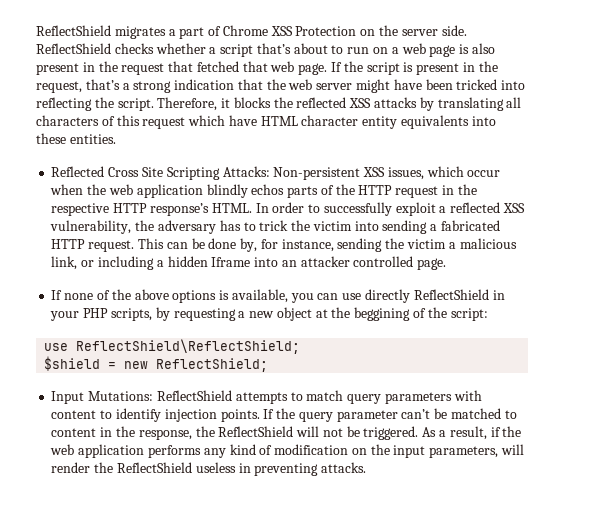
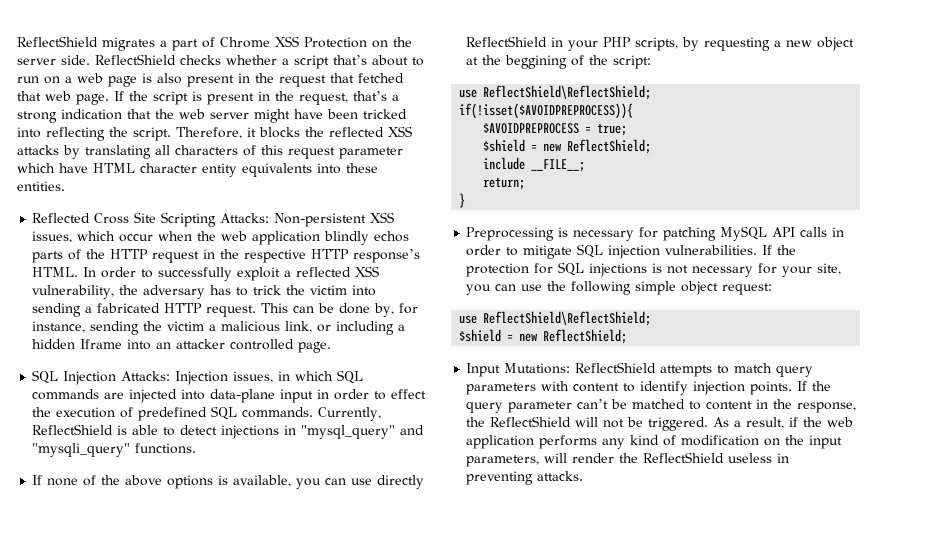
(186, 123) none -> [339,147,403,159] parameter
(447, 264) none -> [32,370,364,385] [32,389,427,403] [32,406,382,421] [32,424,425,439] [32,443,197,457] // SQL Injection Attacks: Injection issues, in which SQL commands are injected into data-plane input in order to effect the execution of predefined SQL commands. Currently, ReflectShield is able to detect injections in "mysql_query" and "mysqli_query" functions.
(301, 346) none -> [459,103,634,119] [483,123,628,136] [483,139,652,154] [483,157,586,172] [483,177,526,190] [459,193,466,208] [466,226,845,241] [466,244,797,259] [466,262,842,277] [466,281,773,295] [459,311,652,326] // if(!isset($AVOIDPREPROCESS)){ // $AVOIDPREPROCESS = true; // $shield = new ReflectShield; // include __FILE__; // return; // } // Preprocessing is necessary for patching MySQL API calls in order to mitigate SQL injection vulnerabilities. If the protection for SQL injections is not necessary for your site, you can use the following simple object request: // use ReflectShield\ReflectShield;

